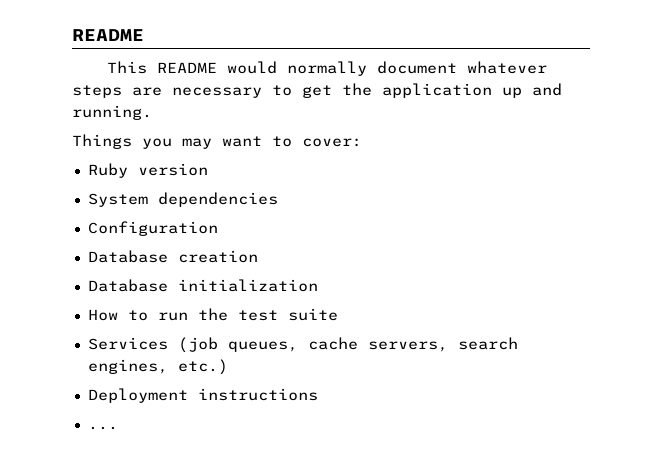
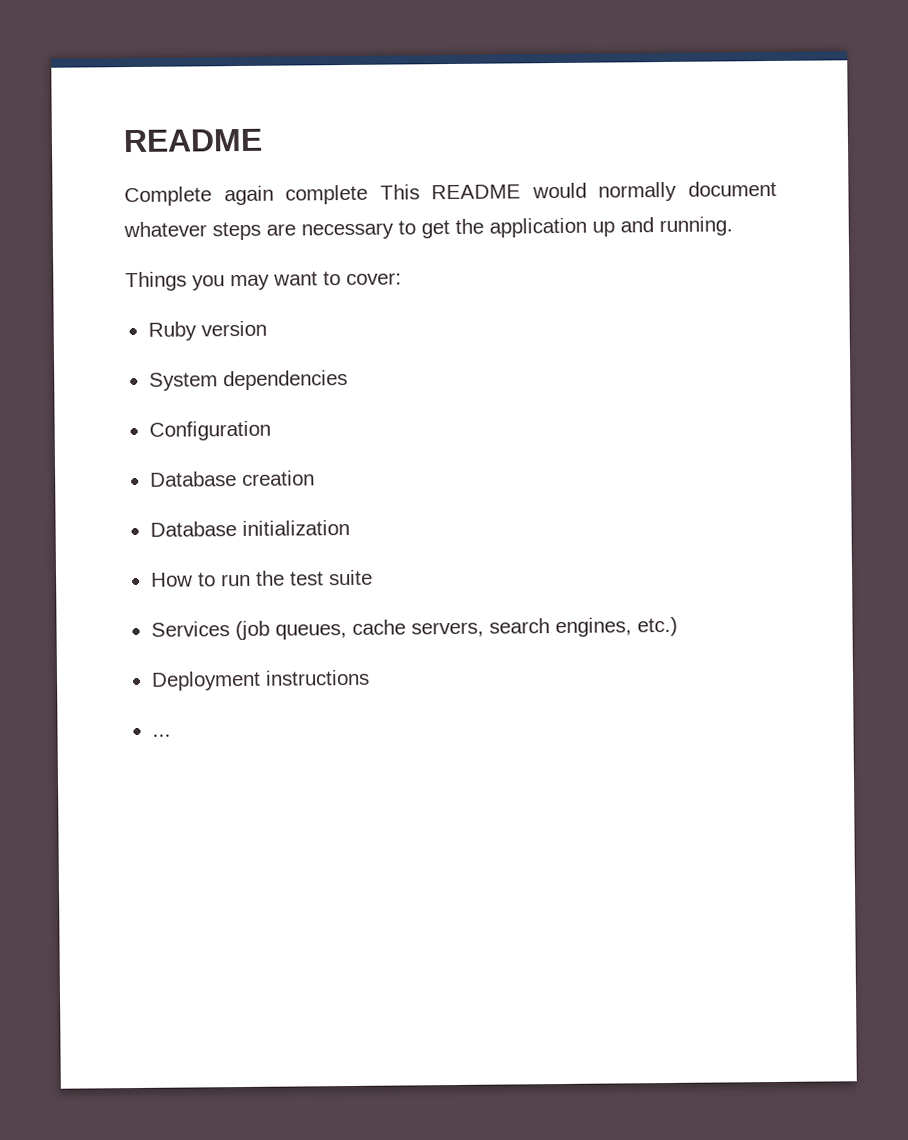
(144, 35) none -> [124,184,369,207] Complete again complete

